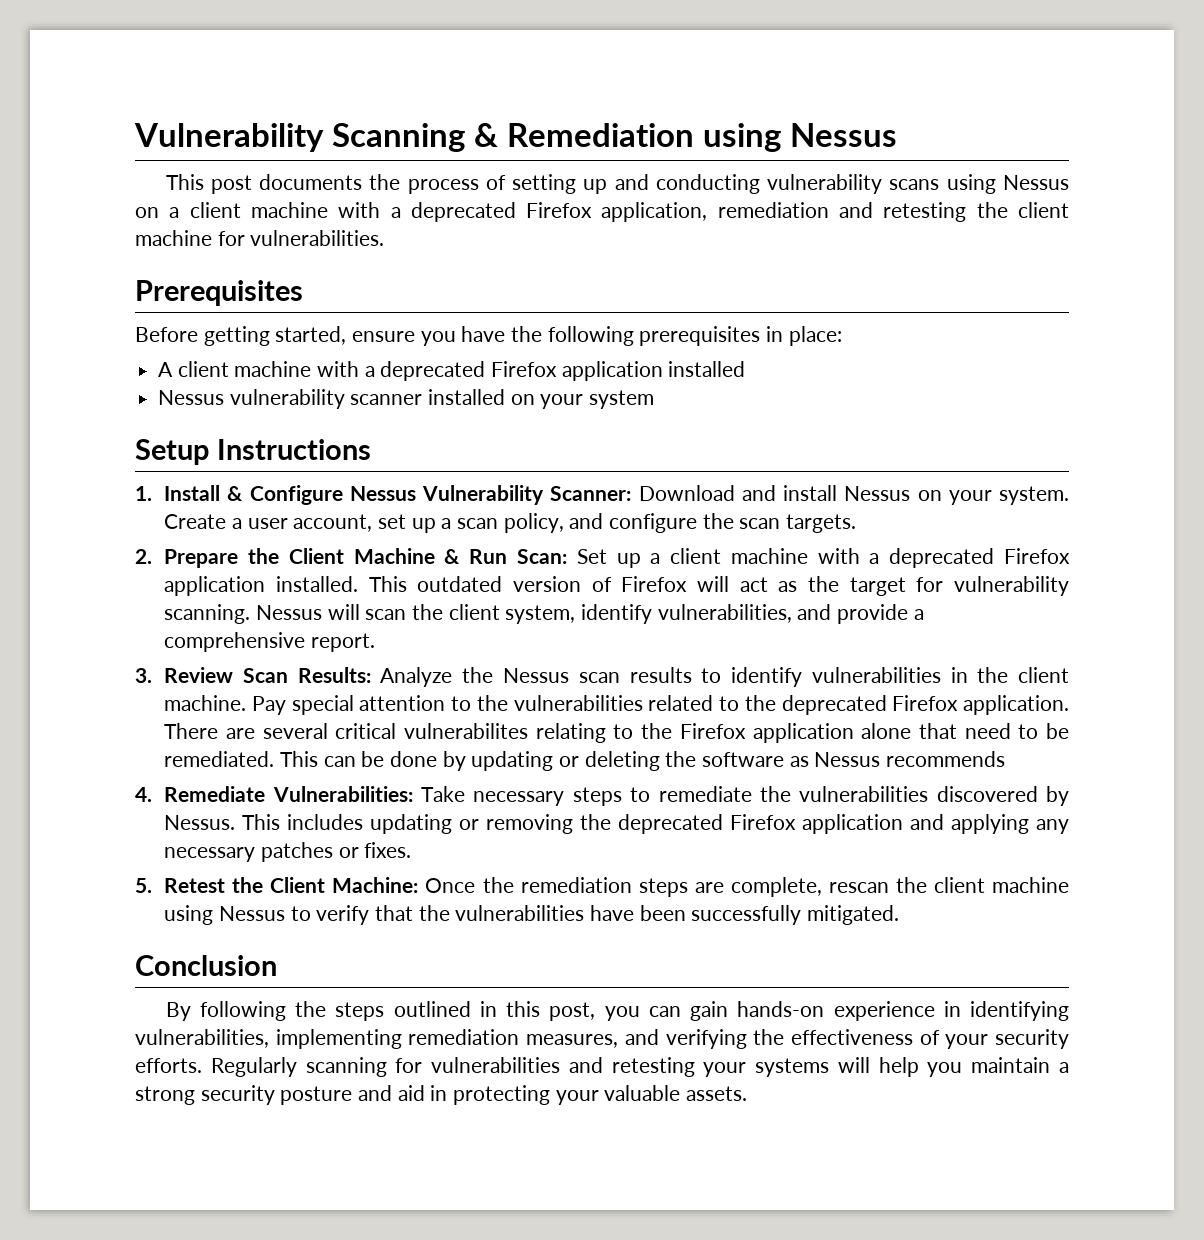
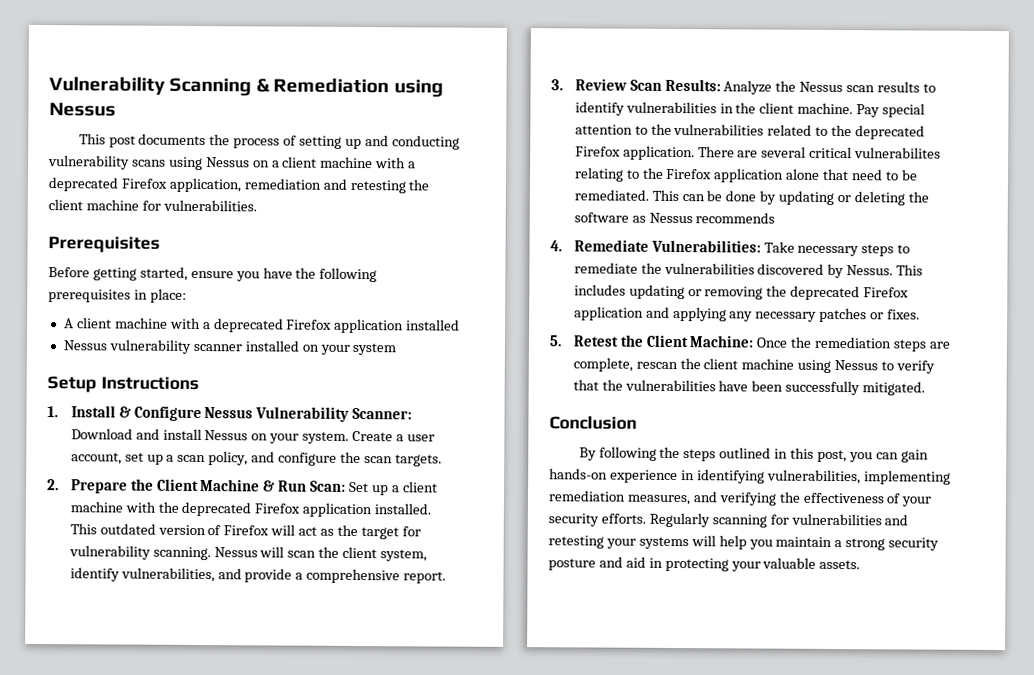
[869,553,880,564] a -> [157,501,179,513] the

